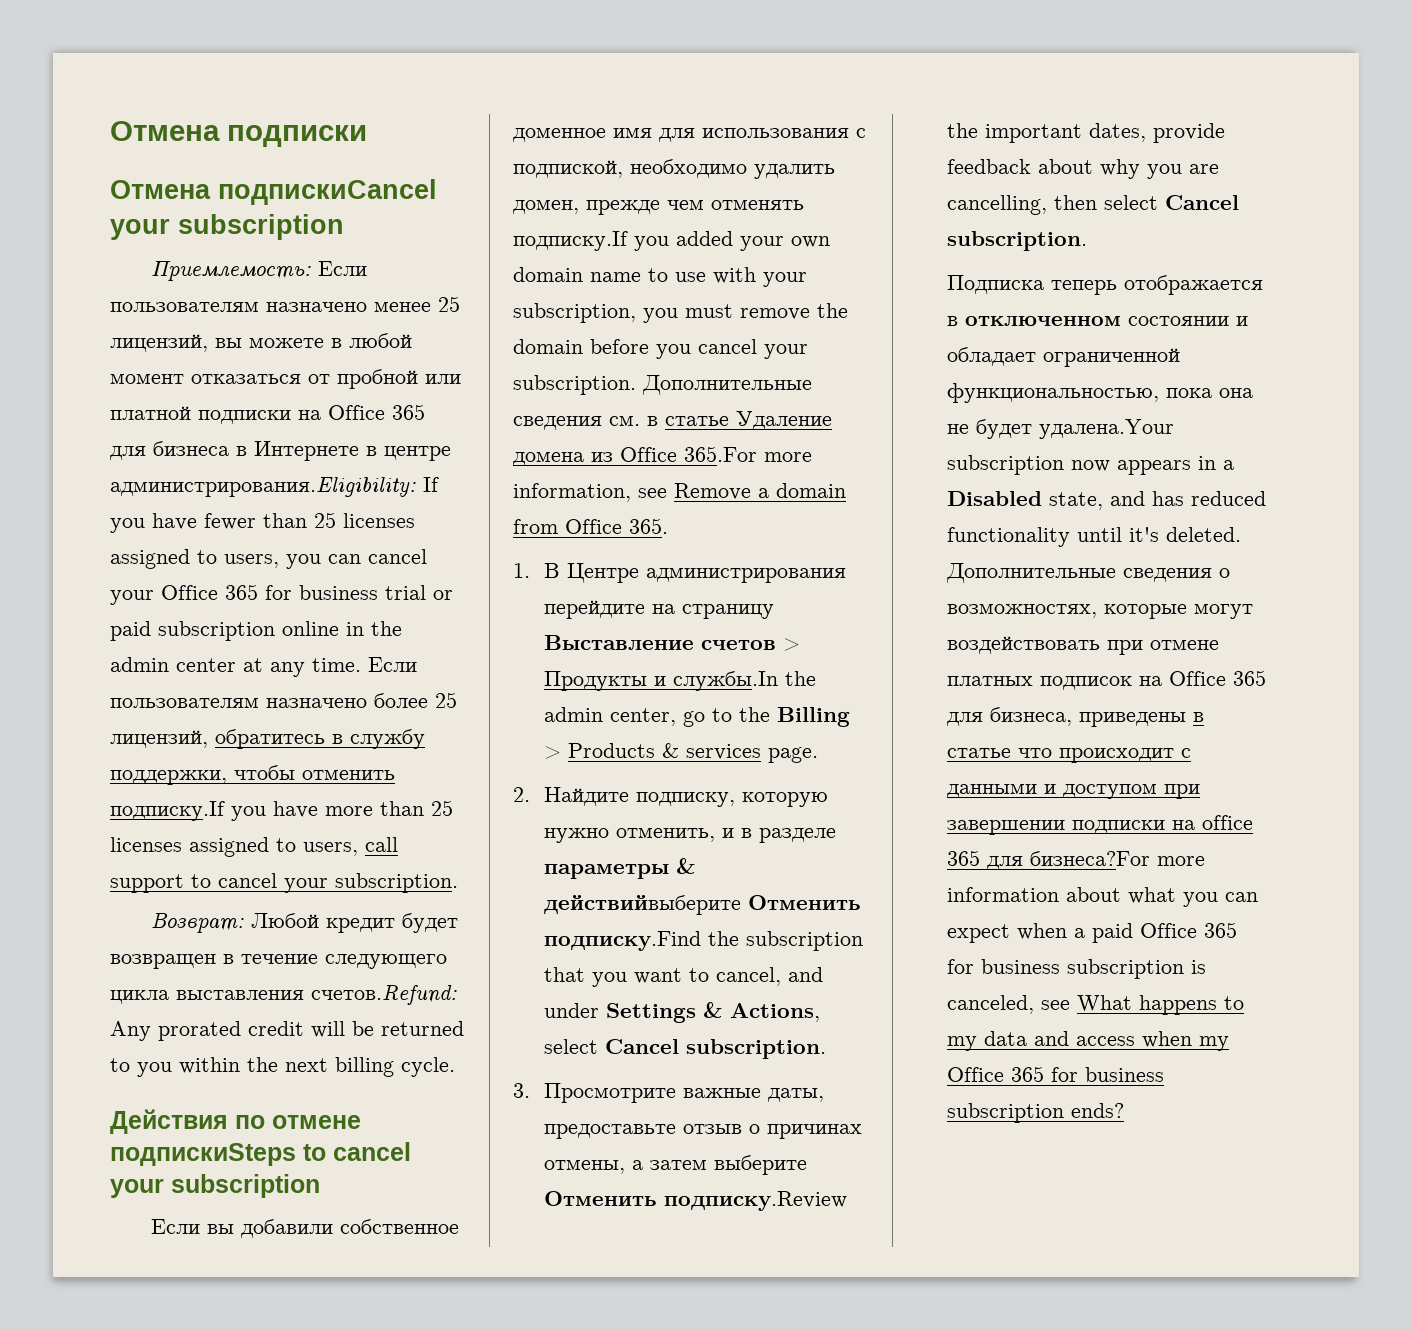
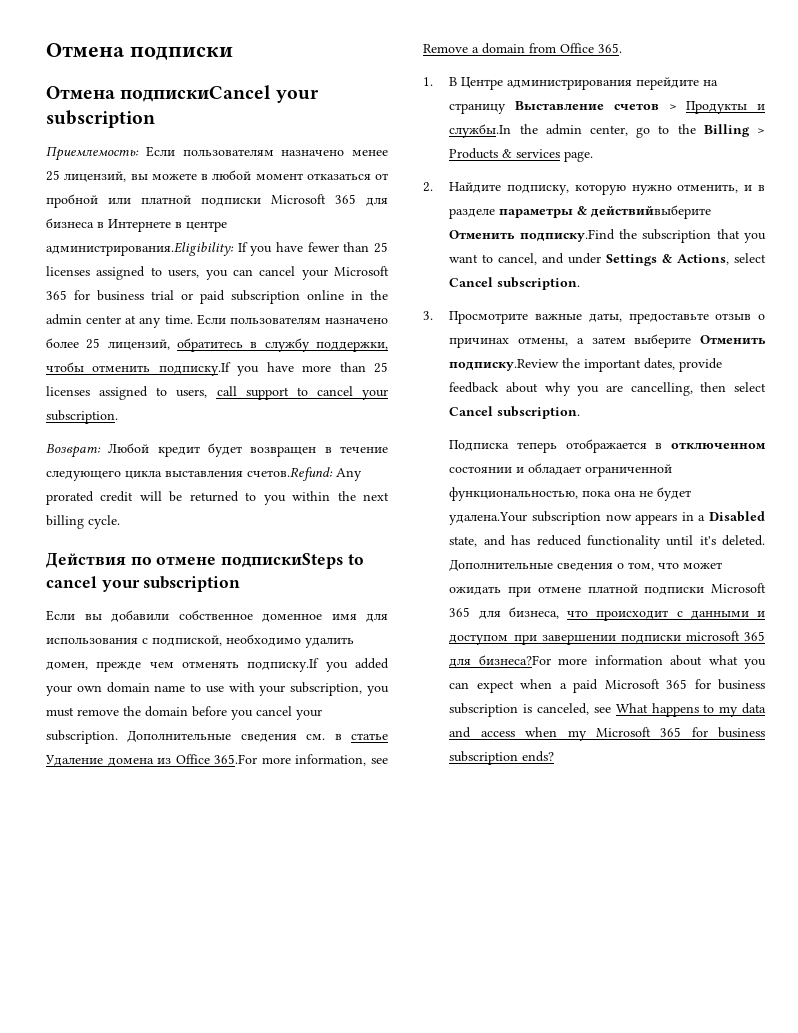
[298,405,385,420] на Office -> [271,194,326,204] Microsoft
[161,585,218,600] Office -> [334,266,389,276] Microsoft
[947,604,1254,619] [947,636,1220,655] [947,670,1267,690] [947,707,1205,727] [947,748,1012,758] возможностях, которые могут воздействовать при отмене платных подписок на Office 365 для бизнеса, приведены в статье -> [628,562,723,571] [449,583,766,597] [449,607,559,619] том, что может ожидать при отмене платной подписки Microsoft 365 для бизнеса,
[1172,815,1254,830] на office -> [685,631,740,641] microsoft
[1140,923,1198,938] Office -> [604,679,660,689] Microsoft
[947,1067,1005,1082] Office -> [595,727,651,737] Microsoft

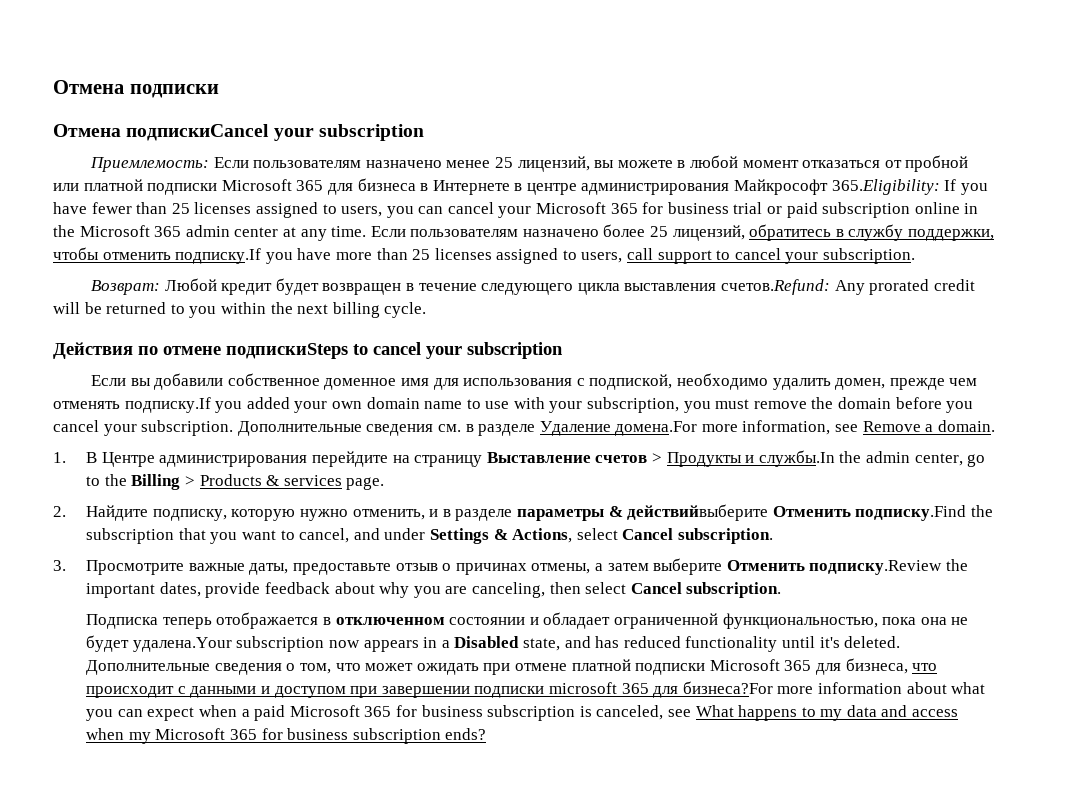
[46,242,234,256] администрирования.Eligibility: -> [581,179,940,195] администрирования Майкрософт 365.Eligibility:
(388, 295) none -> [79,225,182,237] Microsoft 365
[350,733,388,740] [45,754,258,766] статье Удаление домена из Office 365.For -> [478,421,698,436] разделе Удаление домена.For
[482,43,622,54] domain from Office 365. -> [937,420,995,432] domain.
[630,382,693,396] cancelling, -> [471,582,545,598] canceling,

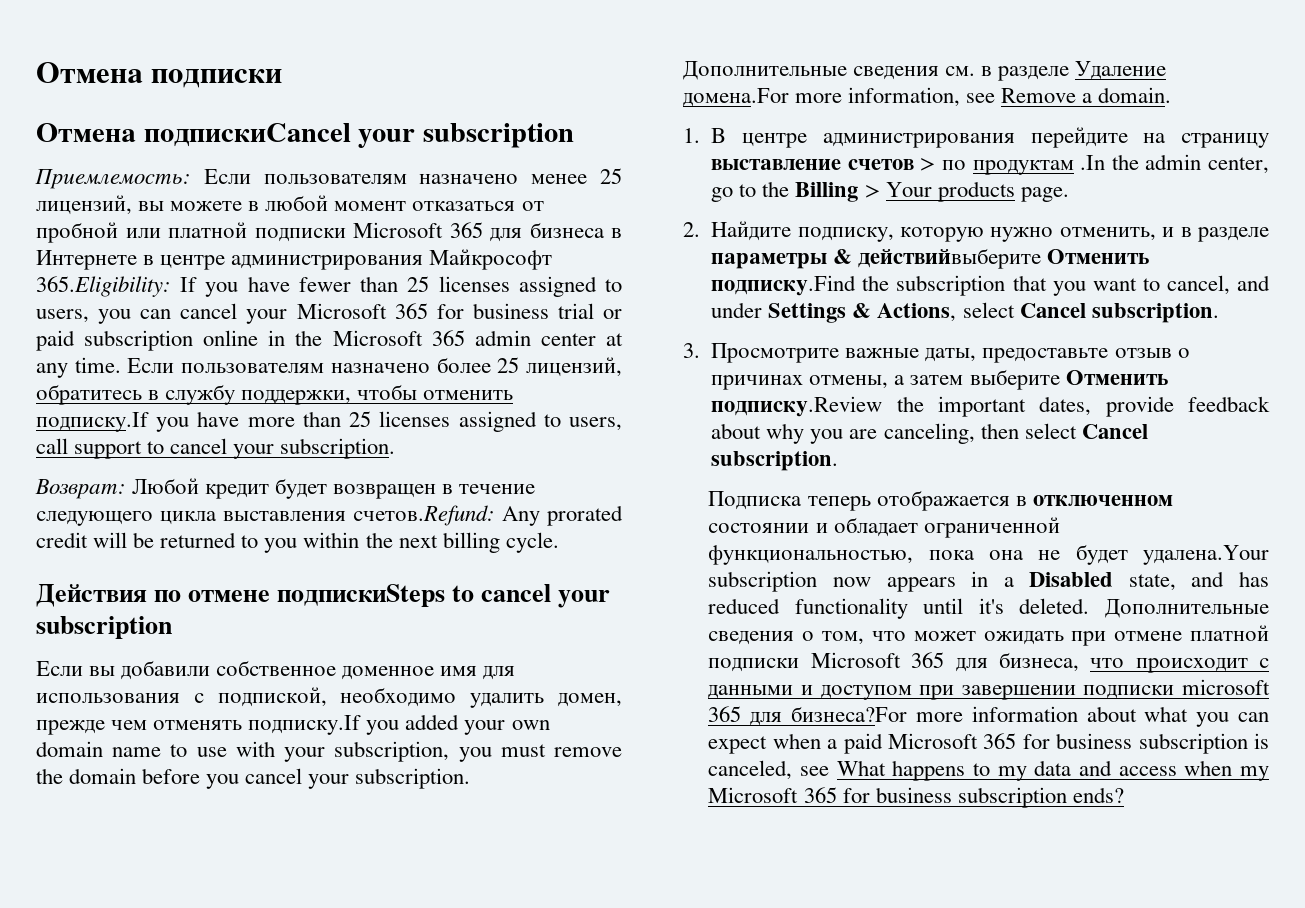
[101,452,155,467] Центре -> [742,133,807,148] центре
[486,452,591,463] Выставление -> [711,159,842,170] выставление
[666,450,835,467] Продукты и службы.In -> [942,155,1106,175] по продуктам .In
[199,474,342,486] Products & services -> [885,181,1015,202] Your products

